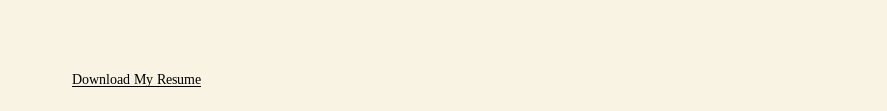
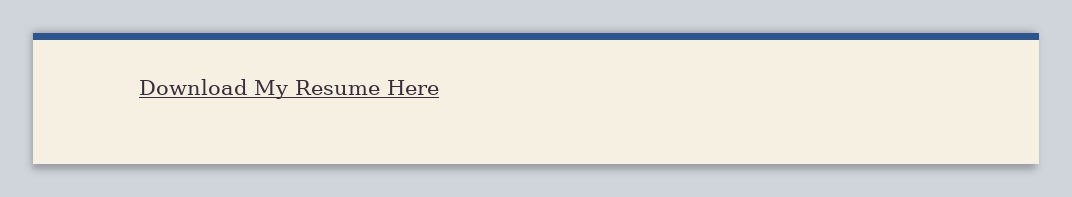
(201, 79) none -> [387,80,439,95] Here

